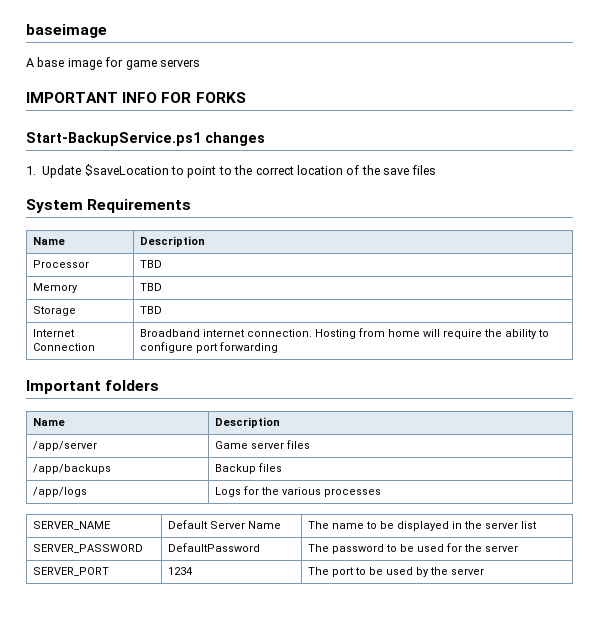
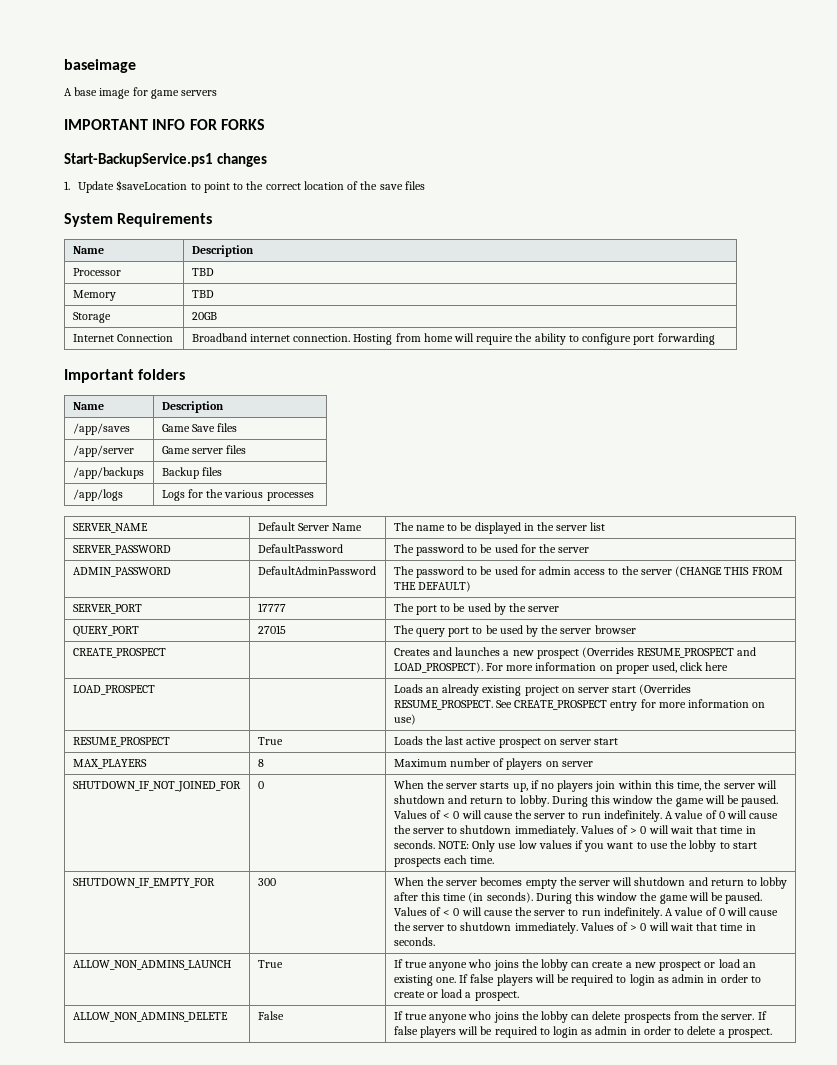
[139,306,162,314] TBD -> [191,312,217,320] 20GB
(280, 422) none -> [72,423,130,435] [161,423,238,432] // /app/saves | Game Save files
(518, 548) none -> [72,567,171,577] [257,566,376,575] [393,566,783,578] [393,581,471,592] // ADMIN_PASSWORD | DefaultAdminPassword | The password to be used for admin access to the server (CHANGE THIS FROM THE DEFAULT)
[167,567,193,575] 1234 -> [257,603,286,612] 17777
(484, 571) none -> [72,626,139,637] [257,625,286,634] [393,625,636,637] [72,648,166,658] [393,647,757,659] [393,662,729,674] [72,685,155,695] [393,684,692,696] [393,699,766,711] [393,714,416,725] [72,737,170,747] [257,737,283,745] [393,736,619,748] [72,759,147,769] [257,759,264,767] [393,758,593,770] [72,781,241,792] [257,781,264,789] [393,780,777,792] [393,795,779,807] [393,810,779,822] [393,825,756,837] [393,840,757,852] [393,855,495,867] [72,878,215,888] [257,878,276,886] [393,877,788,889] [393,892,763,904] [393,907,779,919] [393,922,756,934] [393,937,435,946] [72,960,231,970] [257,960,283,968] [393,959,756,971] [393,974,761,986] [393,989,519,1001] [72,1012,228,1022] [257,1011,284,1020] [393,1011,767,1023] [393,1026,772,1038] // QUERY_PORT | 27015 | The query port to be used by the server browser // CREATE_PROSPECT | | Creates and launches a new prospect (Overrides RESUME_PROSPECT and LOAD_PROSPECT). For more information on proper used, click here // LOAD_PROSPECT | | Loads an already existing project on server start (Overrides RESUME_PROSPECT. See CREATE_PROSPECT entry for more information on use) // RESUME_PROSPECT | True | Loads the last active prospect on server start // MAX_PLAYERS | 8 | Maximum number of players on server // SHUTDOWN_IF_NOT_JOINED_FOR | 0 | When the server starts up, if no players join within this time, the server will shutdown and return to lobby. During this window the game will be paused. Values of < 0 will cause the server to run indefinitely. A value of 0 will cause the server to shutdown immediately. Values of > 0 will wait that time in seconds. NOTE: Only use low values if you want to use the lobby to start prospects each time. // SHUTDOWN_IF_EMPTY_FOR | 300 | When the server becomes empty the server will shutdown and return to lobby after this time (in seconds). During this window the game will be paused. Values of < 0 will cause the server to run indefinitely. A value of 0 will cause the server to shutdown immediately. Values of > 0 will wait that time in seconds. // ALLOW_NON_ADMINS_LAUNCH | True | If true anyone who joins the lobby can create a new prospect or load an existing one. If false players will be required to login as admin in order to create or load a prospect. // ALLOW_NON_ADMINS_DELETE | False | If true anyone who joins the lobby can delete prospects from the server. If false players will be required to login as admin in order to delete a prospect.

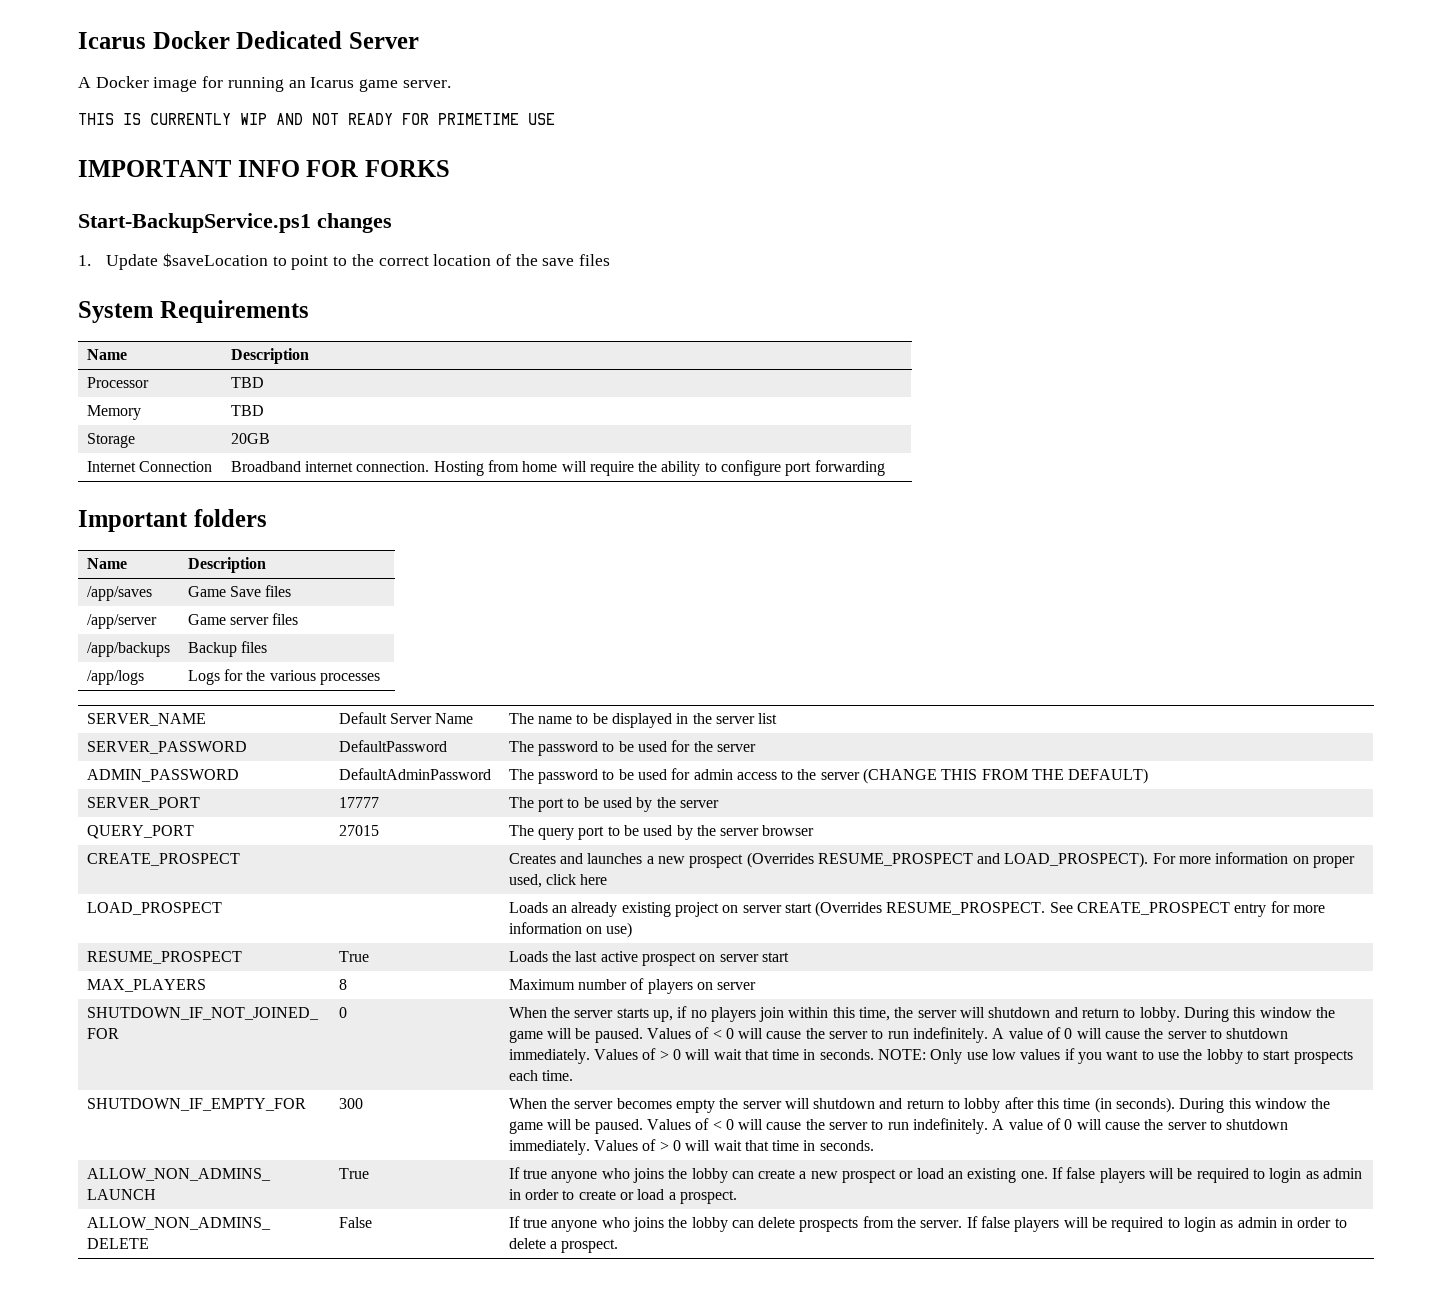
[64,59,136,73] [64,87,98,96] baseimage // A base -> [78,31,419,49] [78,76,149,88] Icarus Docker Dedicated Server // A Docker
[150,89,218,99] game servers -> [227,77,451,92] [78,113,555,125] running an Icarus game server. // THIS IS CURRENTLY WIP AND NOT READY FOR PRIMETIME USE

